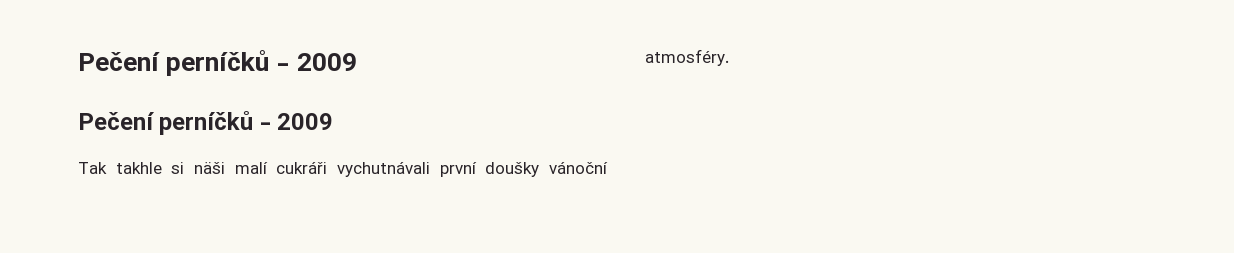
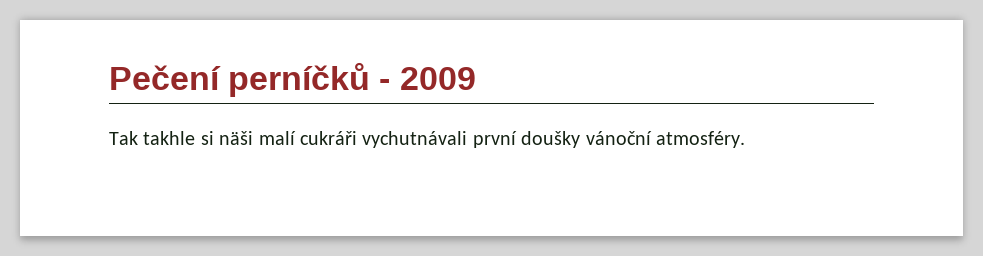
[78,50,358,76] [78,111,334,135] Pečení perníčků - 2009 // Pečení perníčků - 2009 -> [109,62,476,97] Pečení perníčků - 2009

